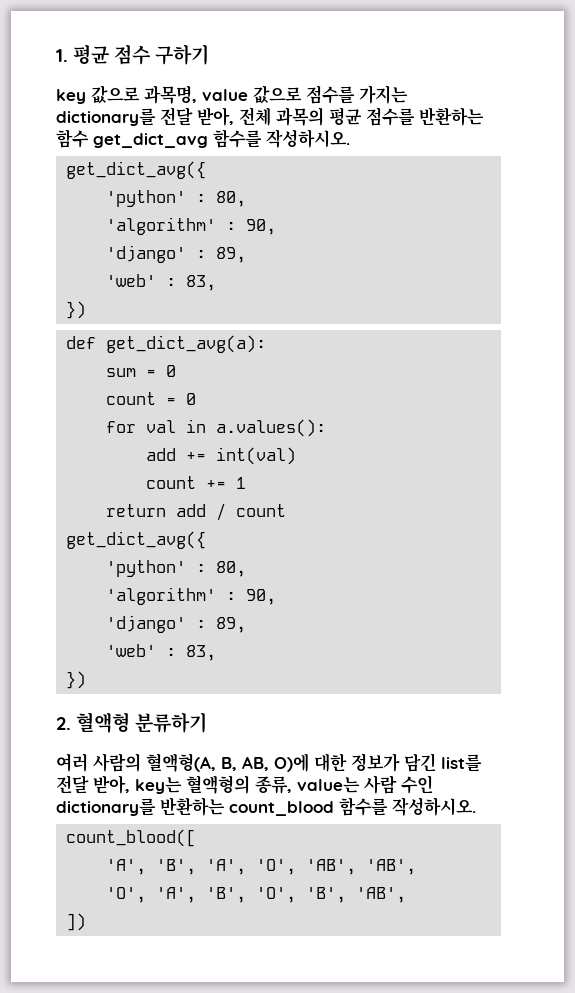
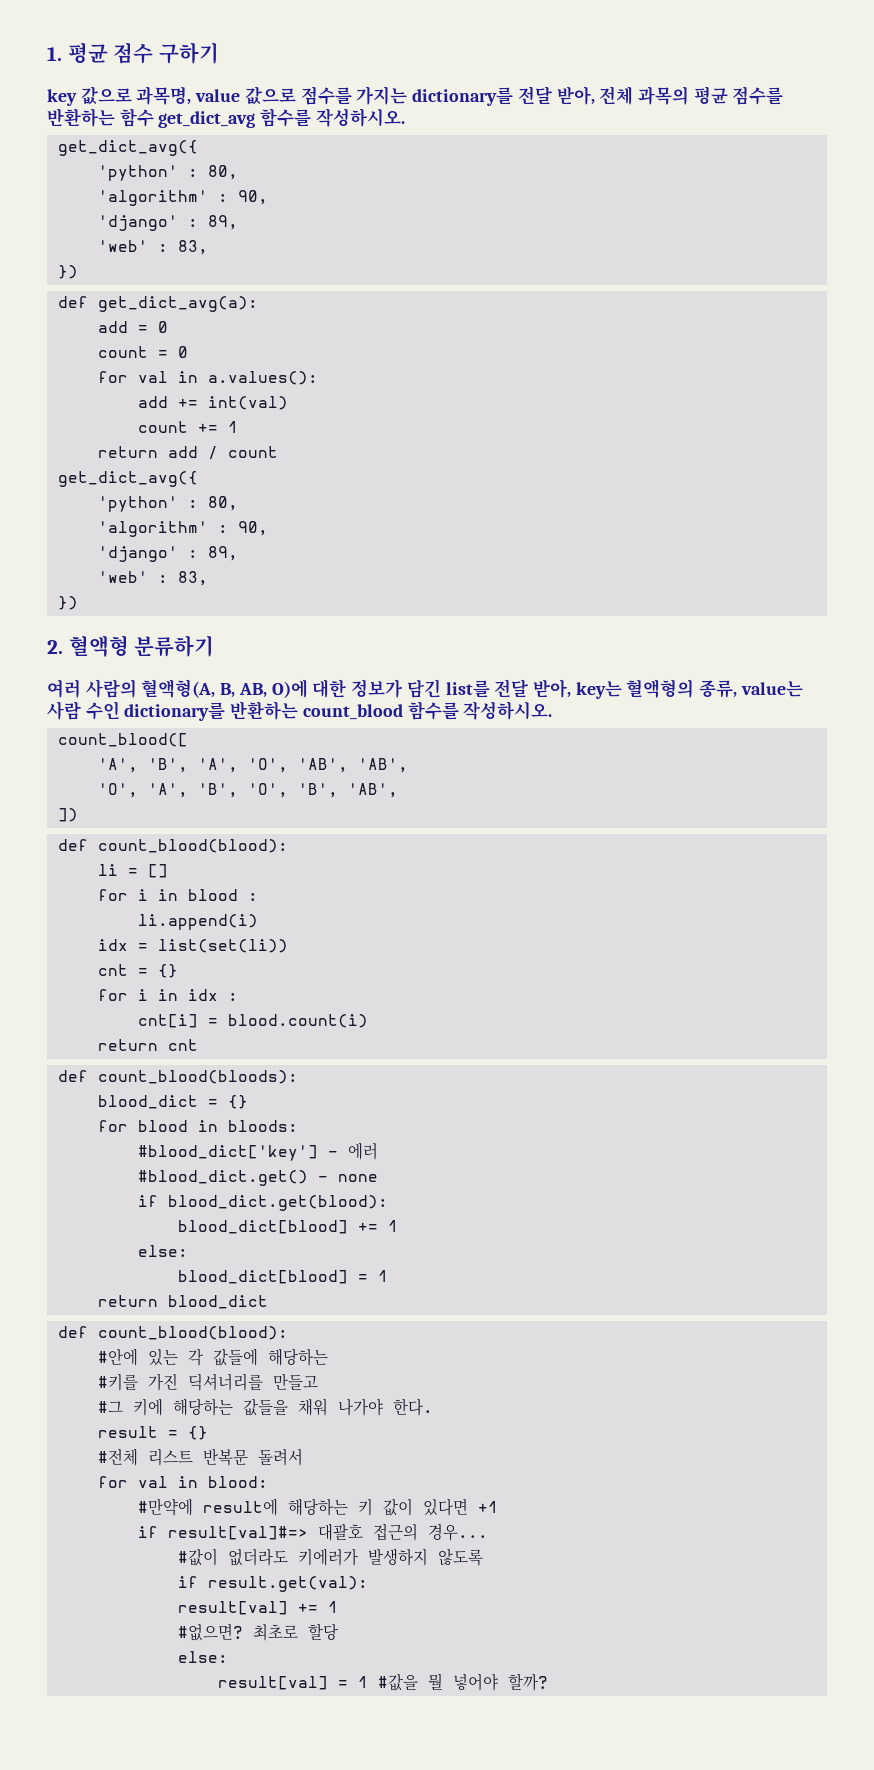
[106,368,137,377] sum -> [97,321,128,333] add
(87, 922) none -> [57,839,288,853] [97,864,168,878] [97,889,258,901] [137,914,258,930] [97,939,288,953] [97,964,178,978] [97,989,238,1001] [137,1014,368,1028] [97,1039,198,1051] [57,1070,298,1084] [97,1095,248,1109] [97,1120,298,1132] [137,1142,378,1161] [137,1170,378,1186] [137,1195,388,1211] [177,1220,398,1234] [137,1245,188,1257] [177,1270,388,1284] [97,1295,268,1309] [57,1326,288,1340] [97,1348,328,1366] [97,1373,318,1391] [97,1398,433,1416] [97,1426,208,1440] [97,1448,303,1466] [97,1476,268,1488] [137,1498,498,1516] [137,1523,488,1541] [177,1548,483,1566] [177,1576,368,1592] [177,1601,338,1615] [177,1623,338,1641] [177,1651,228,1663] [217,1673,548,1691] // def count_blood(blood): // li = [] // for i in blood : // li.append(i) // idx = list(set(li)) // cnt = {} // for i in idx : // cnt[i] = blood.count(i) // return cnt // def count_blood(bloods): // blood_dict = {} // for blood in bloods: // #blood_dict['key'] - 에러 // #blood_dict.get() - none // if blood_dict.get(blood): // blood_dict[blood] += 1 // else: // blood_dict[blood] = 1 // return blood_dict // def count_blood(blood): // #안에 있는 각 값들에 해당하는 // #키를 가진 딕셔너리를 만들고 // #그 키에 해당하는 값들을 채워 나가야 한다. // result = {} // #전체 리스트 반복문 돌려서 // for val in blood: // #만약에 result에 해당하는 키 값이 있다면 +1 // if result[val]#=> 대괄호 접근의 경우... // #값이 없더라도 키에러가 발생하지 않도록 // if result.get(val): // result[val] += 1 // #없으면? 최초로 할당 // else: // result[val] = 1 #값을 뭘 넣어야 할까?

